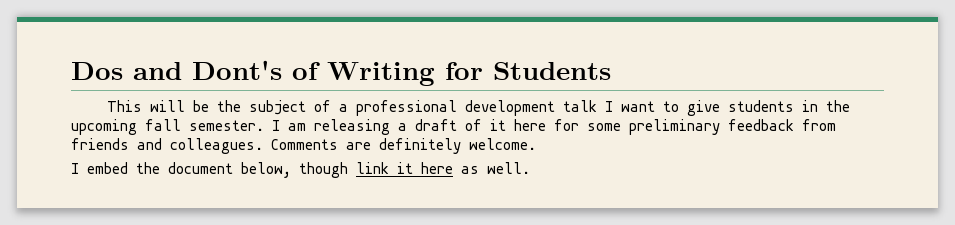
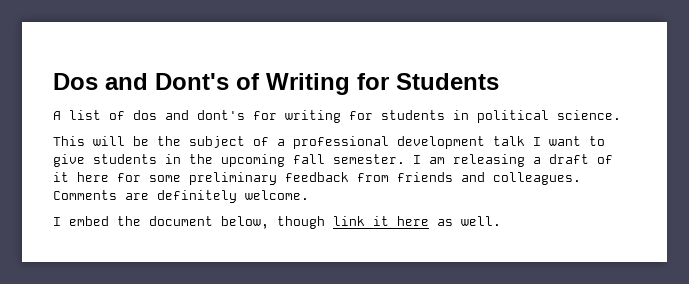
(611, 71) none -> [53,110,621,123] // A list of dos and dont's for writing for students in political science.

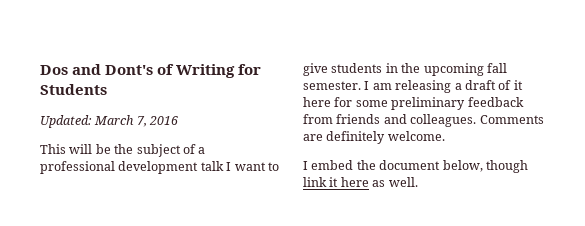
[53,110,621,123] A list of dos and dont's for writing for students in political science. -> [40,115,179,128] Updated: March 7, 2016

